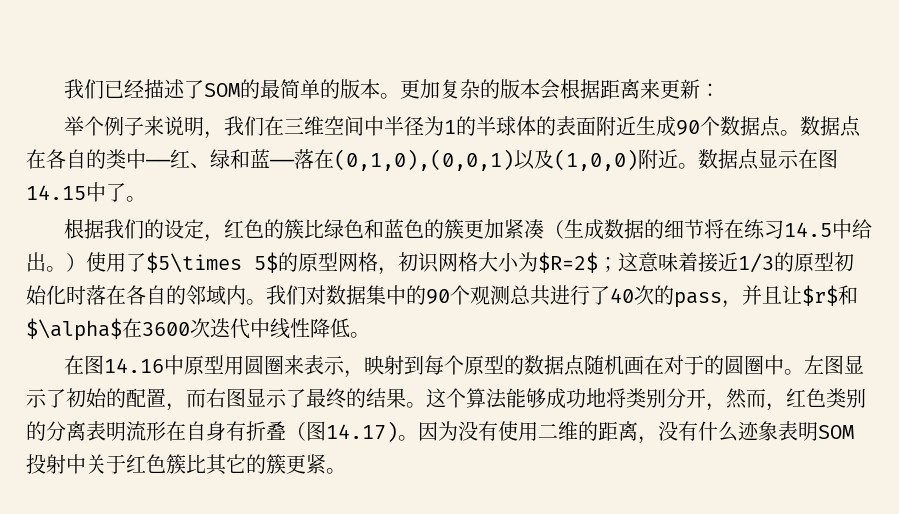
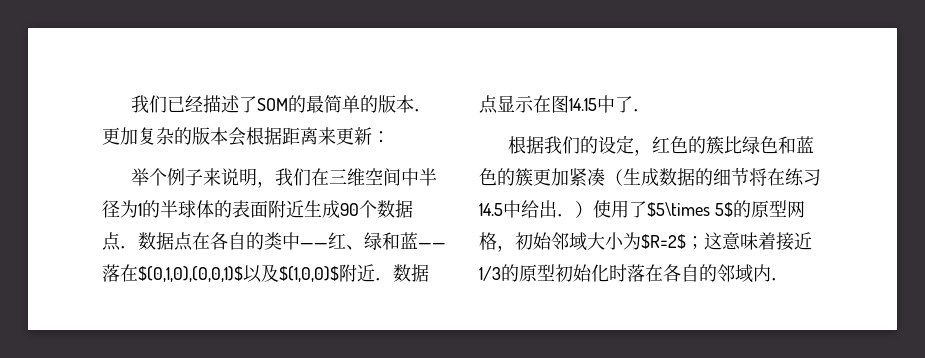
[380,93,401,99] 。 -> [413,109,432,112] ．
[780,130,801,136] 。 -> [120,246,138,249] ．
[334,149,698,171] (0,1,0),(0,0,1)以及(1,0,0)附近。 -> [138,264,393,283] $(0,1,0),(0,0,1)$以及$(1,0,0)$附近．
[126,196,146,202] 。 -> [633,109,651,112] ．
[46,266,66,272] 。 -> [557,214,575,217] ．
[418,252,478,273] 识网格 -> [533,232,587,251] 始邻域
[246,285,858,308] [26,318,370,341] [64,355,865,378] [26,388,866,411] [26,421,854,444] [26,454,346,475] 。我们对数据集中的90个观测总共进行了40次的pass，并且让$r$和$\alpha$在3600次迭代中线性降低。 // 在图14.16中原型用圆圈来表示，映射到每个原型的数据点随机画在对于的圆圈中。左图显示了初始的配置，而右图显示了最终的结果。这个算法能够成功地将类别分开，然而，红色类别的分离表明流形在自身有折叠（图14.17)。因为没有使用二维的距离，没有什么迹象表明SOM投射中关于红色簇比其它的簇更紧。 -> [771,278,789,281] ．

